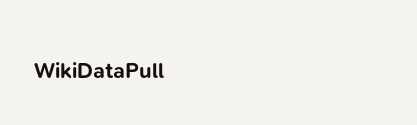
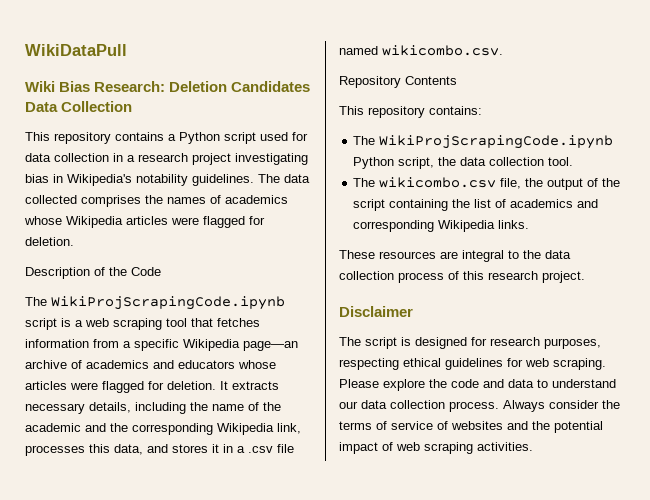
(164, 70) none -> [25,81,311,92] [25,101,133,112] [25,132,308,144] [25,153,308,165] [25,174,310,186] [25,195,288,207] [24,216,265,228] [25,237,74,246] [25,267,161,279] [25,296,285,310] [25,318,260,330] [25,339,298,351] [25,360,276,369] [25,381,279,393] [25,402,281,414] [25,423,301,435] [25,444,294,456] [339,45,503,56] [339,76,457,88] [339,106,482,118] [353,135,614,149] [353,157,574,169] [353,177,621,190] [353,199,599,211] [353,220,530,232] [339,250,571,262] [339,271,585,283] [339,306,413,317] [339,337,601,349] [339,358,606,370] [339,379,616,391] [339,400,620,412] [339,421,603,433] [339,442,533,454] // Wiki Bias Research: Deletion Candidates Data Collection // This repository contains a Python script used for data collection in a research project investigating bias in Wikipedia's notability guidelines. The data collected comprises the names of academics whose Wikipedia articles were flagged for deletion. // Description of the Code // The WikiProjScrapingCode.ipynb script is a web scraping tool that fetches information from a specific Wikipedia page—an archive of academics and educators whose articles were flagged for deletion. It extracts necessary details, including the name of the academic and the corresponding Wikipedia link, processes this data, and stores it in a .csv file named wikicombo.csv. // Repository Contents // This repository contains: // The WikiProjScrapingCode.ipynb Python script, the data collection tool. // The wikicombo.csv file, the output of the script containing the list of academics and corresponding Wikipedia links. // These resources are integral to the data collection process of this research project. // Disclaimer // The script is designed for research purposes, respecting ethical guidelines for web scraping. Please explore the code and data to understand our data collection process. Always consider the terms of service of websites and the potential impact of web scraping activities.

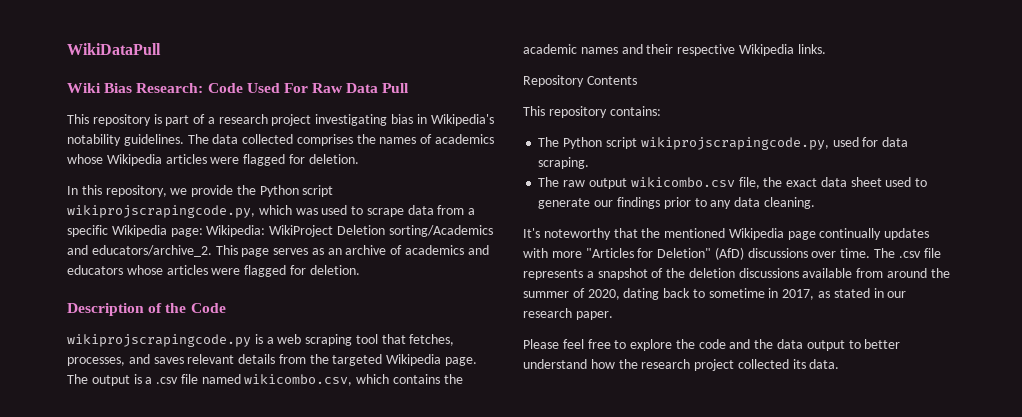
[169,81,311,92] [25,101,133,112] [25,132,308,144] [25,153,123,162] Deletion Candidates Data Collection // This repository contains a Python script used for data collection in -> [207,83,410,93] [67,114,206,126] Code Used For Raw Data Pull // This repository is part of
[25,267,161,279] [25,296,285,310] [25,318,260,330] [25,339,298,351] Description of the Code // The WikiProjScrapingCode.ipynb script is a web scraping tool that fetches information from a specific Wikipedia page—an -> [67,185,334,197] [67,205,476,218] [67,225,493,237] [67,245,342,257] In this repository, we provide the Python script wikiprojscrapingcode.py, which was used to scrape data from a specific Wikipedia page: Wikipedia: WikiProject Deletion sorting/Academics and educators/archive_2. This page serves as an
[220,381,279,390] [25,402,281,414] [25,423,301,435] [25,444,294,456] [339,45,503,56] It extracts necessary details, including the name of the academic and the corresponding Wikipedia link, processes this data, and stores it in a .csv file named wikicombo.csv. -> [67,303,226,316] [67,334,455,347] [67,354,478,366] [67,374,463,386] [523,44,826,56] // Description of the Code // wikiprojscrapingcode.py is a web scraping tool that fetches, processes, and saves relevant details from the targeted Wikipedia page. The output is a .csv file named wikicombo.csv, which contains the academic names and their respective Wikipedia links.
[379,135,614,149] [353,157,574,169] [353,178,376,187] WikiProjScrapingCode.ipynb Python script, the data collection tool. // The -> [563,137,909,150] [538,157,590,169] [538,177,627,189] Python script wikiprojscrapingcode.py, used for data scraping. // The raw output
[547,178,621,190] [353,199,599,211] [353,220,530,232] [339,250,571,262] [339,271,585,283] [339,306,413,317] [339,337,601,349] [339,358,606,370] [339,379,616,391] [339,400,620,412] [339,421,603,433] [339,442,533,454] output of the script containing the list of academics and corresponding Wikipedia links. // These resources are integral to the data collection process of this research project. // Disclaimer // The script is designed for research purposes, respecting ethical guidelines for web scraping. Please explore the code and data to understand our data collection process. Always consider the terms of service of websites and the potential impact of web scraping activities. -> [786,177,928,187] [538,197,815,209] [523,228,930,240] [523,247,941,260] [523,268,950,280] [523,288,907,300] [523,308,613,320] [523,339,901,351] [523,359,840,371] exact data sheet used to generate our findings prior to any data cleaning. // It's noteworthy that the mentioned Wikipedia page continually updates with more "Articles for Deletion" (AfD) discussions over time. The .csv file represents a snapshot of the deletion discussions available from around the summer of 2020, dating back to sometime in 2017, as stated in our research paper. // Please feel free to explore the code and the data output to better understand how the research project collected its data.

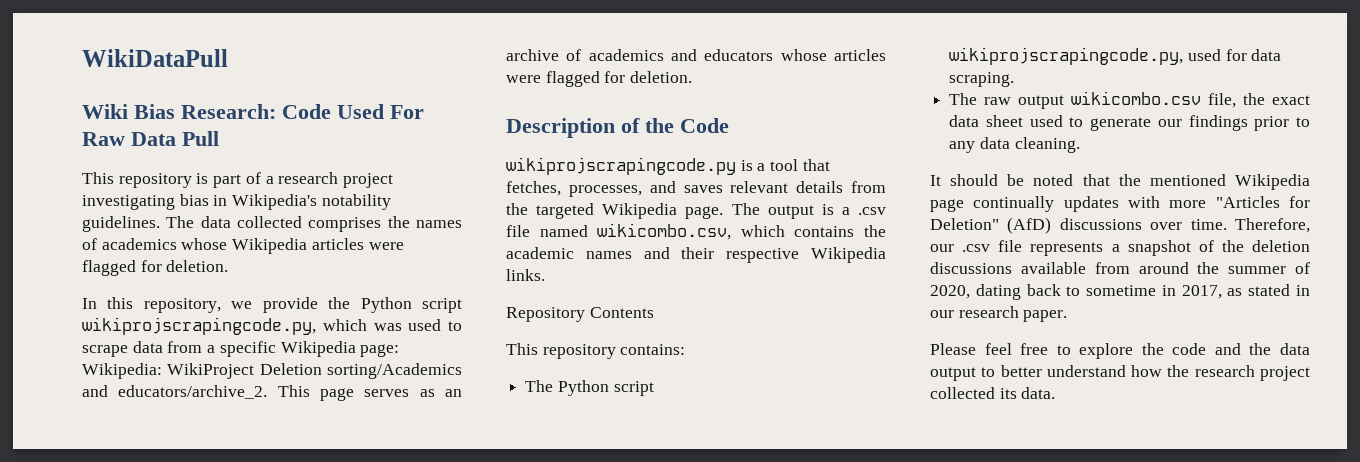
[277,334,353,346] web scraping -> (766, 167) none
[523,228,611,240] It's noteworthy -> [930,174,1074,186] It should be noted
[874,248,896,258] The -> [1235,218,1310,233] [930,244,954,252] Therefore, our

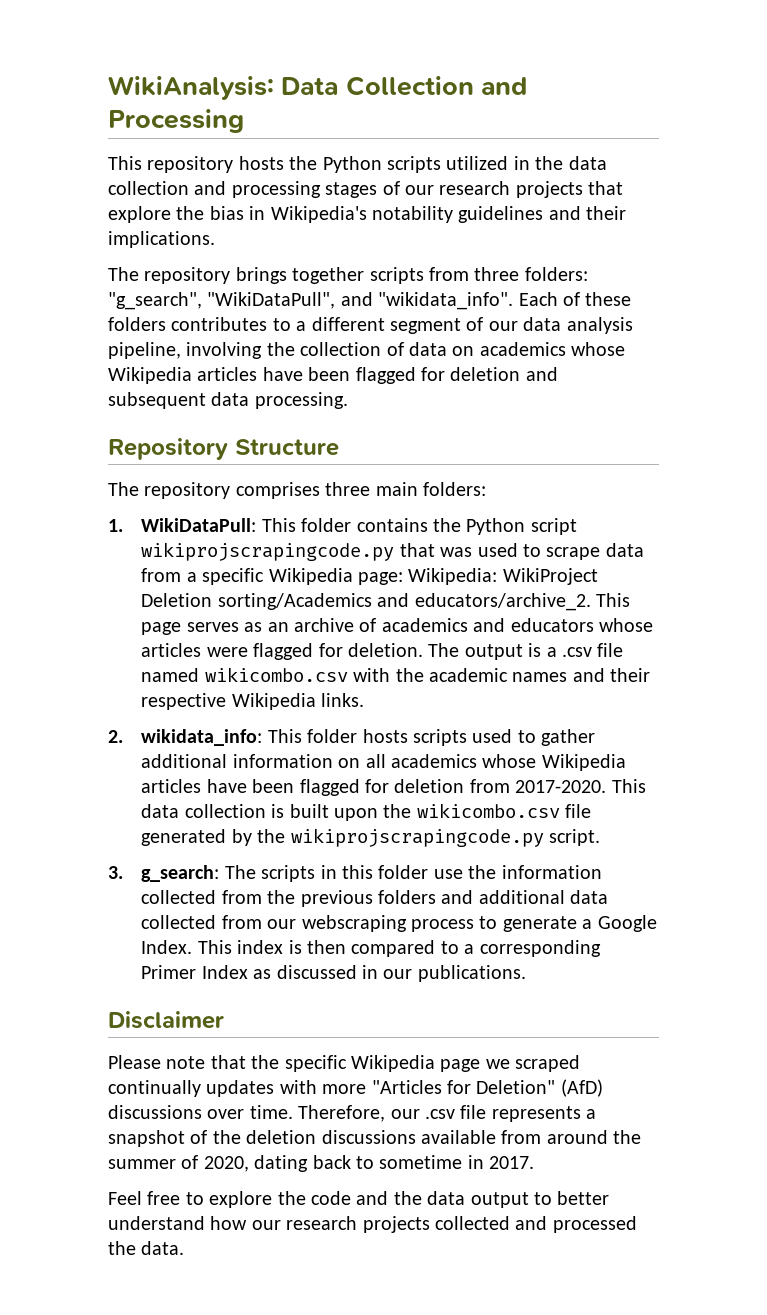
[82,49,228,67] [82,104,424,119] [82,131,219,146] [82,172,394,188] [82,194,391,210] [82,216,462,232] [82,238,404,254] [82,260,229,276] [82,297,318,313] WikiDataPull // Wiki Bias Research: Code Used For Raw Data Pull // This repository is part of a research project investigating bias in Wikipedia's notability guidelines. The data collected comprises the names of academics whose Wikipedia articles were flagged for deletion. // In this repository, we provide -> [108,76,527,100] [108,109,244,133] [108,156,607,173] [108,181,624,198] [108,206,627,223] [108,231,215,248] [108,267,588,284] [108,292,632,310] [108,317,633,334] [108,342,626,359] [108,367,558,384] [108,392,348,409] [108,438,339,460] [108,482,486,499] [108,518,428,532] WikiAnalysis: Data Collection and Processing // This repository hosts the Python scripts utilized in the data collection and processing stages of our research projects that explore the bias in Wikipedia's notability guidelines and their implications. // The repository brings together scripts from three folders: "g_search", "WikiDataPull", and "wikidata_info". Each of these folders contributes to a different segment of our data analysis pipeline, involving the collection of data on academics whose Wikipedia articles have been flagged for deletion and subsequent data processing. // Repository Structure // The repository comprises three main folders: // 1. WikiDataPull: This folder contains
[82,317,367,335] wikiprojscrapingcode.py, which -> [141,542,435,561] wikiprojscrapingcode.py that
[506,118,729,138] [506,157,830,175] [506,181,886,197] [506,203,724,219] // Description of the Code // wikiprojscrapingcode.py is a tool that fetches, processes, and saves relevant details from the targeted Wikipedia page. -> (423, 650) none
[597,223,855,240] wikicombo.csv, which contains -> [204,667,391,682] wikicombo.csv with
[506,307,654,322] [506,343,686,359] [525,380,654,396] [949,47,1282,65] [949,72,1015,87] [949,91,1310,109] [949,115,1310,131] [949,137,1080,153] [930,174,1074,186] Repository Contents // This repository contains: // The Python script wikiprojscrapingcode.py, used for data scraping. // The raw output wikicombo.csv file, the exact data sheet used to generate our findings prior to any data cleaning. // It should be noted -> [108,729,596,746] [141,754,626,771] [141,779,646,796] [141,803,592,821] [141,828,600,847] [108,865,602,882] [141,890,609,907] [141,915,657,932] [141,940,601,957] [141,965,526,982] [108,1011,224,1029] [108,1055,206,1069] 2. wikidata_info: This folder hosts scripts used to gather additional information on all academics whose Wikipedia articles have been flagged for deletion from 2017-2020. This data collection is built upon the wikicombo.csv file generated by the wikiprojscrapingcode.py script. // 3. g_search: The scripts in this folder use the information collected from the previous folders and additional data collected from our webscraping process to generate a Google Index. This index is then compared to a corresponding Primer Index as discussed in our publications. // Disclaimer // Please note
[1149,174,1226,186] mentioned -> [284,1055,347,1072] specific
(964, 205) none -> [485,1055,581,1072] we scraped
[1181,284,1310,299] [930,306,1068,322] [930,343,1012,355] 2017, as stated in our research paper. // Please feel -> [489,1156,535,1169] [108,1191,142,1205] 2017. // Feel
[1167,365,1310,381] [930,387,1017,399] the research project collected its -> [251,1216,637,1233] [108,1241,136,1255] our research projects collected and processed the

